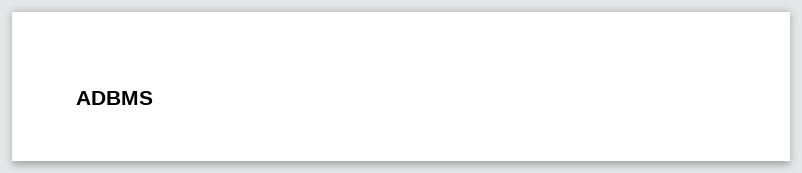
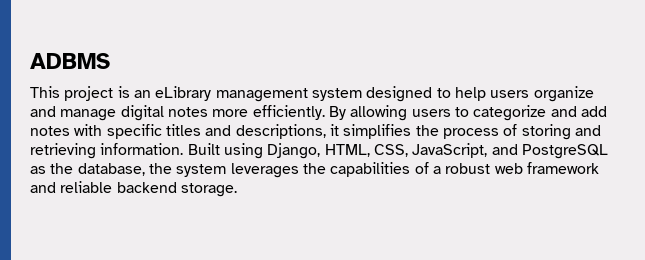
(153, 98) none -> [30,86,594,102] [30,105,607,121] [30,124,601,140] [30,143,608,159] [30,162,599,178] [30,181,237,197] // This project is an eLibrary management system designed to help users organize and manage digital notes more efficiently. By allowing users to categorize and add notes with specific titles and descriptions, it simplifies the process of storing and retrieving information. Built using Django, HTML, CSS, JavaScript, and PostgreSQL as the database, the system leverages the capabilities of a robust web framework and reliable backend storage.

